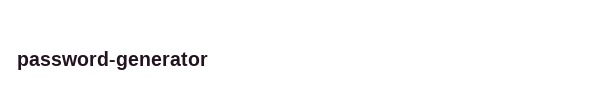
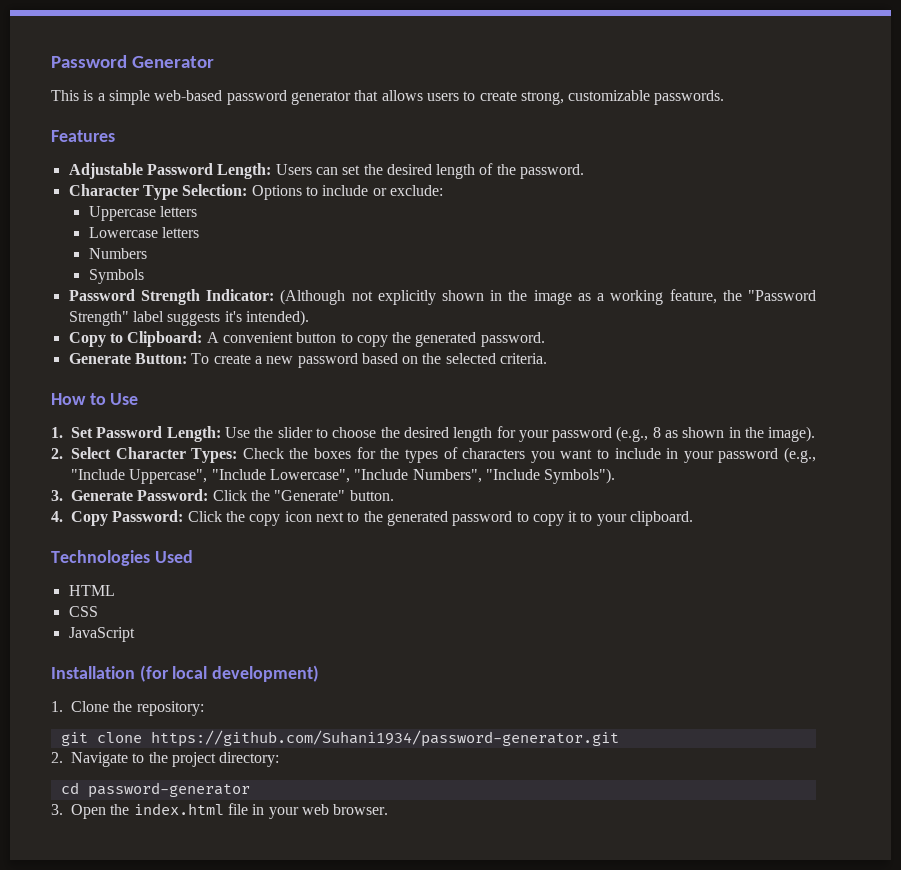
[17,51,208,70] password-generator -> [51,55,214,68] [51,90,725,105] [51,130,115,142] [68,163,585,179] [68,184,443,200] [88,206,197,221] [88,227,199,238] [88,248,147,259] [88,269,144,284] [68,289,817,305] [68,310,309,326] [68,331,545,347] [68,353,548,368] [51,393,139,405] [51,426,816,442] [51,447,816,463] [71,468,616,484] [51,489,394,501] [51,510,694,526] [51,550,193,566] [68,585,115,596] [68,606,98,617] [68,627,135,642] [51,665,320,682] [51,701,204,716] [60,730,619,747] [51,752,280,767] [60,782,250,798] [51,803,389,819] Password Generator // This is a simple web-based password generator that allows users to create strong, customizable passwords. // Features // Adjustable Password Length: Users can set the desired length of the password. // Character Type Selection: Options to include or exclude: // Uppercase letters // Lowercase letters // Numbers // Symbols // Password Strength Indicator: (Although not explicitly shown in the image as a working feature, the "Password Strength" label suggests it's intended). // Copy to Clipboard: A convenient button to copy the generated password. // Generate Button: To create a new password based on the selected criteria. // How to Use // 1. Set Password Length: Use the slider to choose the desired length for your password (e.g., 8 as shown in the image). // 2. Select Character Types: Check the boxes for the types of characters you want to include in your password (e.g., "Include Uppercase", "Include Lowercase", "Include Numbers", "Include Symbols"). // 3. Generate Password: Click the "Generate" button. // 4. Copy Password: Click the copy icon next to the generated password to copy it to your clipboard. // Technologies Used // HTML // CSS // JavaScript // Installation (for local development) // 1. Clone the repository: // git clone https://github.com/Suhani1934/password-generator.git // 2. Navigate to the project directory: // cd password-generator // 3. Open the index.html file in your web browser.

